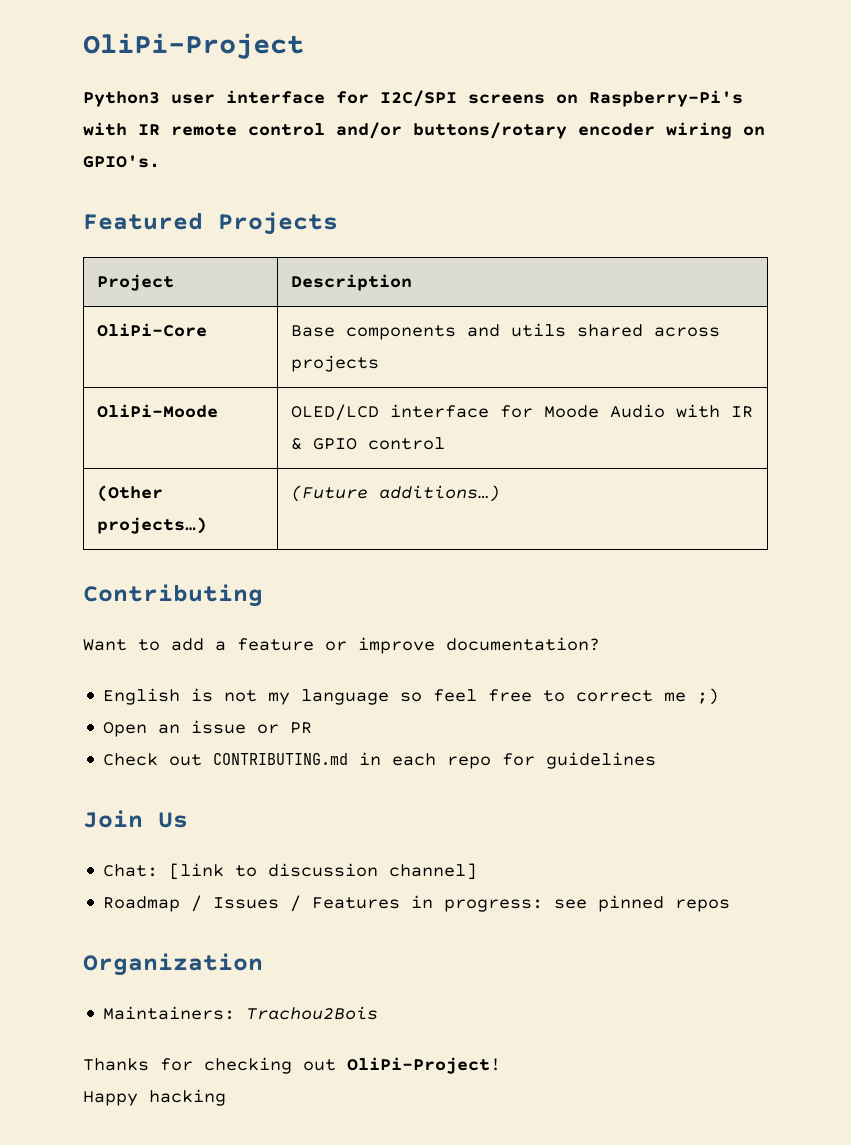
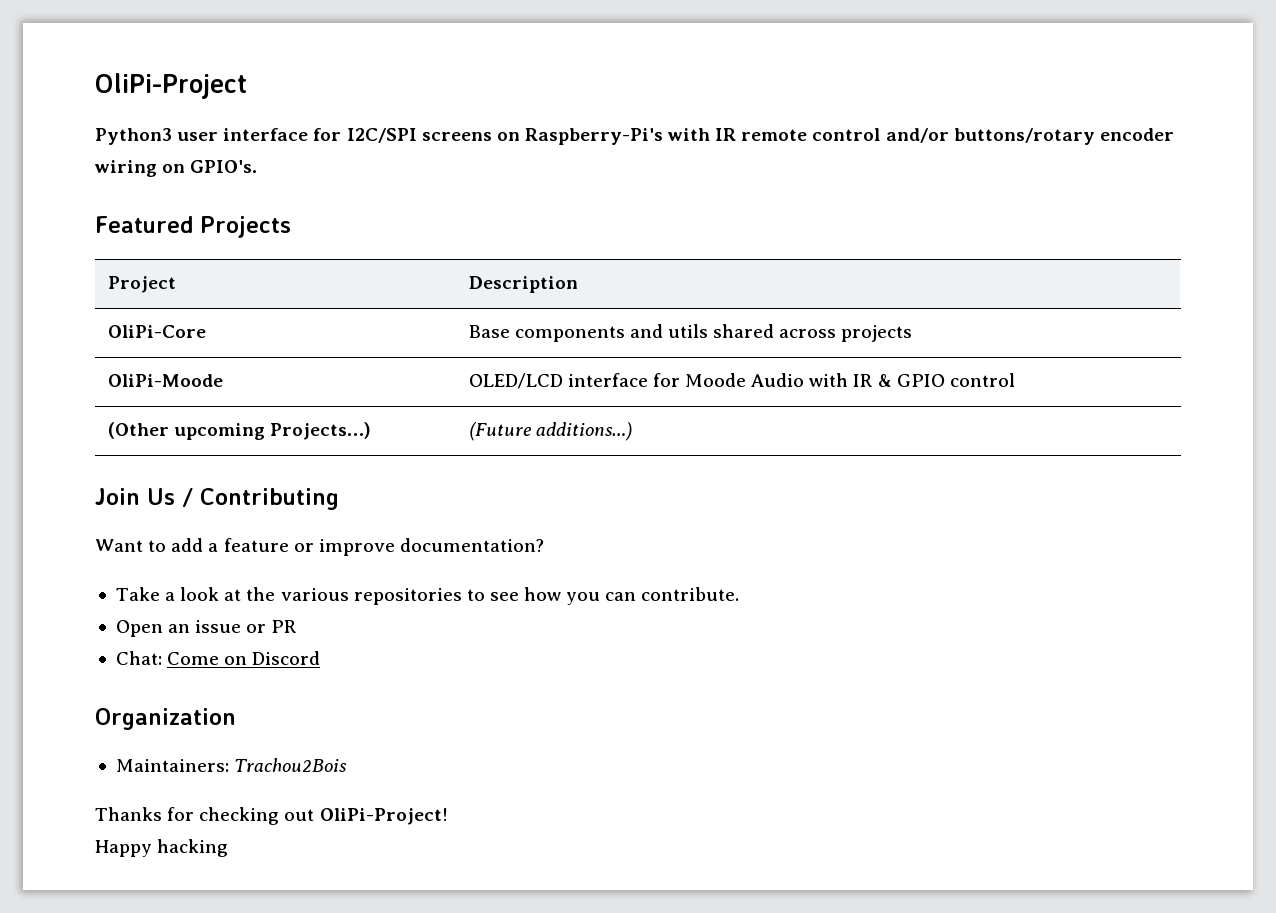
[97,517,208,534] projects…) -> [173,422,371,440] upcoming Projects…)
(501, 493) none -> [95,488,193,507] Join Us /
[103,688,720,705] English is not my language so feel free to correct me ;) -> [115,587,740,605] Take a look at the various repositories to see how you can contribute.
[103,752,657,769] [83,810,188,828] [103,863,478,880] [103,895,731,912] Check out CONTRIBUTING.md in each repo for guidelines // Join Us // Chat: [link to discussion channel] // Roadmap / Issues / Features in progress: see pinned repos -> [115,651,321,665] Chat: Come on Discord

